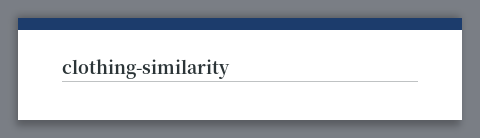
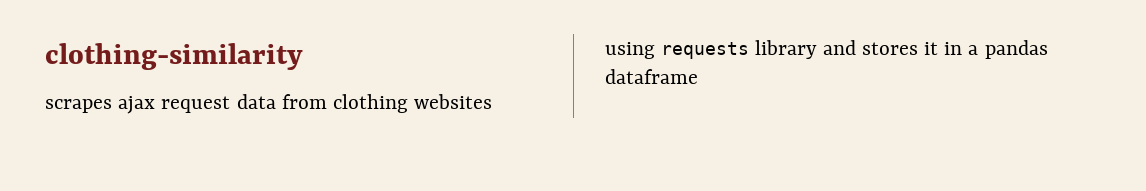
(230, 69) none -> [45,94,493,114] [605,40,1048,59] [605,69,698,84] // scrapes ajax request data from clothing websites using requests library and stores it in a pandas dataframe

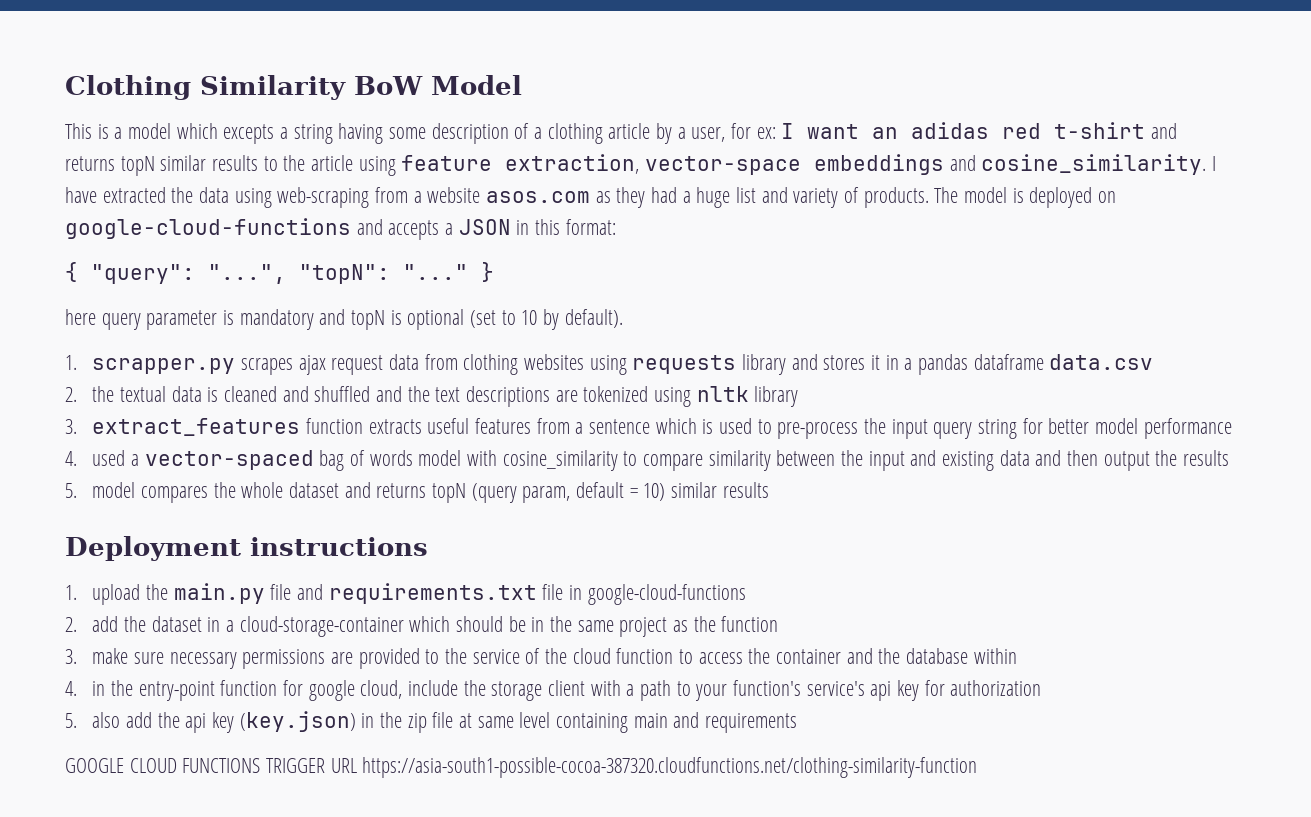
[45,43,303,70] clothing-similarity // -> [65,75,522,100] [65,122,1178,144] [65,154,1217,176] [65,187,1117,208] [65,218,616,240] [65,262,494,284] [65,309,623,330] [65,355,236,374] Clothing Similarity BoW Model // This is a model which excepts a string having some description of a clothing article by a user, for ex: I want an adidas red t-shirt and returns topN similar results to the article using feature extraction, vector-space embeddings and cosine_similarity. I have extracted the data using web-scraping from a website asos.com as they had a huge list and variety of products. The model is deployed on google-cloud-functions and accepts a JSON in this format: // { "query": "...", "topN": "..." } // here query parameter is mandatory and topN is optional (set to 10 by default). // 1. scrapper.py
(698, 76) none -> [1049,354,1154,370] [65,386,799,407] [65,418,1232,439] [65,450,1229,471] [65,482,769,503] [65,536,428,561] [65,583,746,605] [65,616,779,637] [65,648,1017,669] [65,680,1042,701] [65,711,797,733] [65,757,978,778] data.csv // 2. the textual data is cleaned and shuffled and the text descriptions are tokenized using nltk library // 3. extract_features function extracts useful features from a sentence which is used to pre-process the input query string for better model performance // 4. used a vector-spaced bag of words model with cosine_similarity to compare similarity between the input and existing data and then output the results // 5. model compares the whole dataset and returns topN (query param, default = 10) similar results // Deployment instructions // 1. upload the main.py file and requirements.txt file in google-cloud-functions // 2. add the dataset in a cloud-storage-container which should be in the same project as the function // 3. make sure necessary permissions are provided to the service of the cloud function to access the container and the database within // 4. in the entry-point function for google cloud, include the storage client with a path to your function's service's api key for authorization // 5. also add the api key (key.json) in the zip file at same level containing main and requirements // GOOGLE CLOUD FUNCTIONS TRIGGER URL https://asia-south1-possible-cocoa-387320.cloudfunctions.net/clothing-similarity-function

